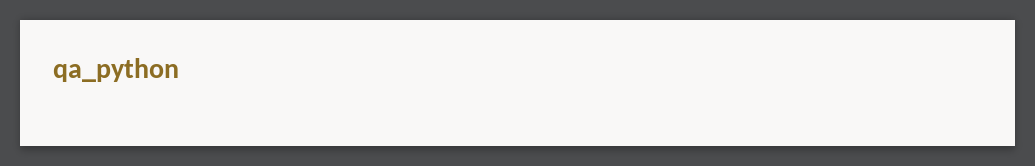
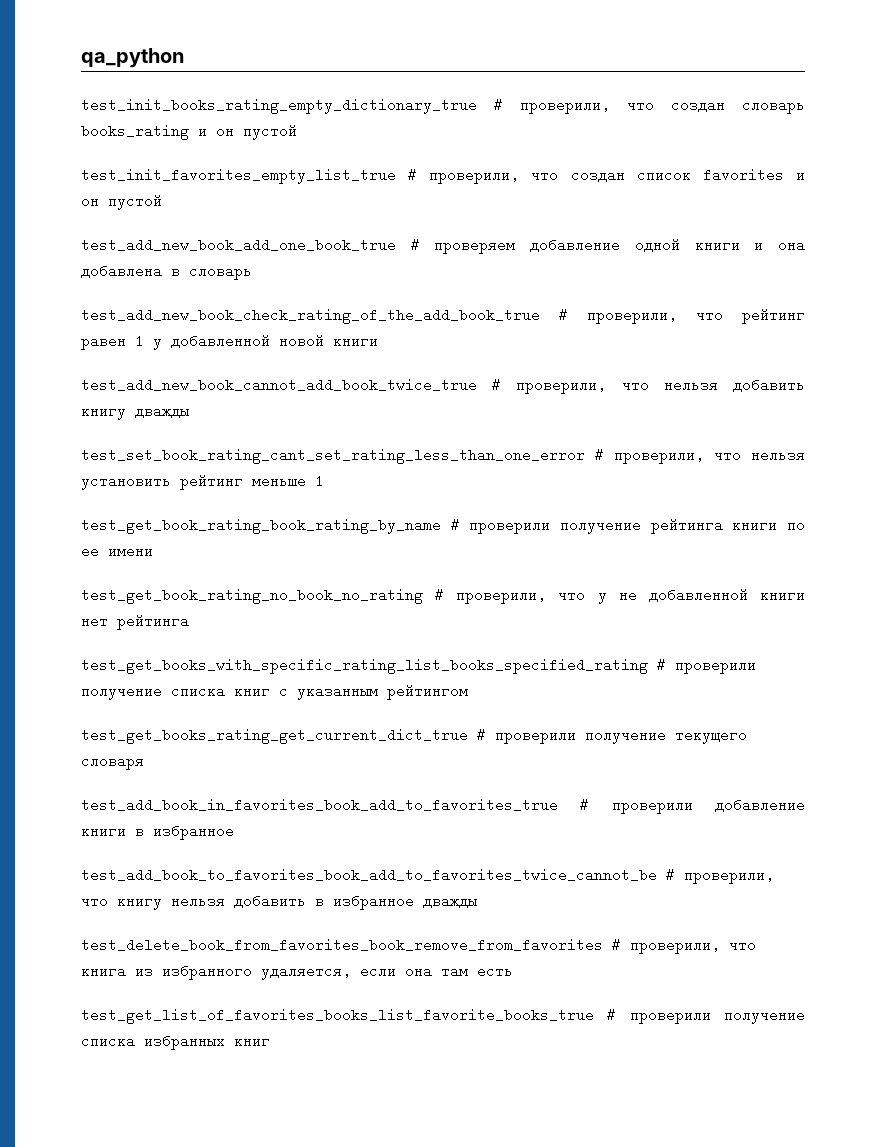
(179, 70) none -> [81,96,805,114] [81,122,297,140] [81,166,805,184] [81,192,162,210] [81,236,805,254] [81,262,252,280] [81,306,805,324] [81,332,378,350] [81,376,806,394] [81,402,189,420] [81,446,805,464] [81,472,324,490] [81,516,805,534] [81,542,153,559] [81,586,805,604] [81,612,189,630] [81,656,756,674] [81,682,468,700] [81,726,747,744] [81,752,144,770] [81,796,805,814] [81,822,234,840] [81,866,774,884] [81,892,477,910] [81,936,756,954] [81,962,513,980] [81,1006,806,1024] [81,1032,270,1050] // test_init_books_rating_empty_dictionary_true # проверили, что создан словарь books_rating и он пустой // test_init_favorites_empty_list_true # проверили, что создан список favorites и он пустой // test_add_new_book_add_one_book_true # проверяем добавление одной книги и она добавлена в словарь // test_add_new_book_check_rating_of_the_add_book_true # проверили, что рейтинг равен 1 у добавленной новой книги // test_add_new_book_cannot_add_book_twice_true # проверили, что нельзя добавить книгу дважды // test_set_book_rating_cant_set_rating_less_than_one_error # проверили, что нельзя установить рейтинг меньше 1 // test_get_book_rating_book_rating_by_name # проверили получение рейтинга книги по ее имени // test_get_book_rating_no_book_no_rating # проверили, что у не добавленной книги нет рейтинга // test_get_books_with_specific_rating_list_books_specified_rating # проверили получение списка книг с указанным рейтингом // test_get_books_rating_get_current_dict_true # проверили получение текущего словаря // test_add_book_in_favorites_book_add_to_favorites_true # проверили добавление книги в избранное // test_add_book_to_favorites_book_add_to_favorites_twice_cannot_be # проверили, что книгу нельзя добавить в избранное дважды // test_delete_book_from_favorites_book_remove_from_favorites # проверили, что книга из избранного удаляется, если она там есть // test_get_list_of_favorites_books_list_favorite_books_true # проверили получение списка избранных книг

